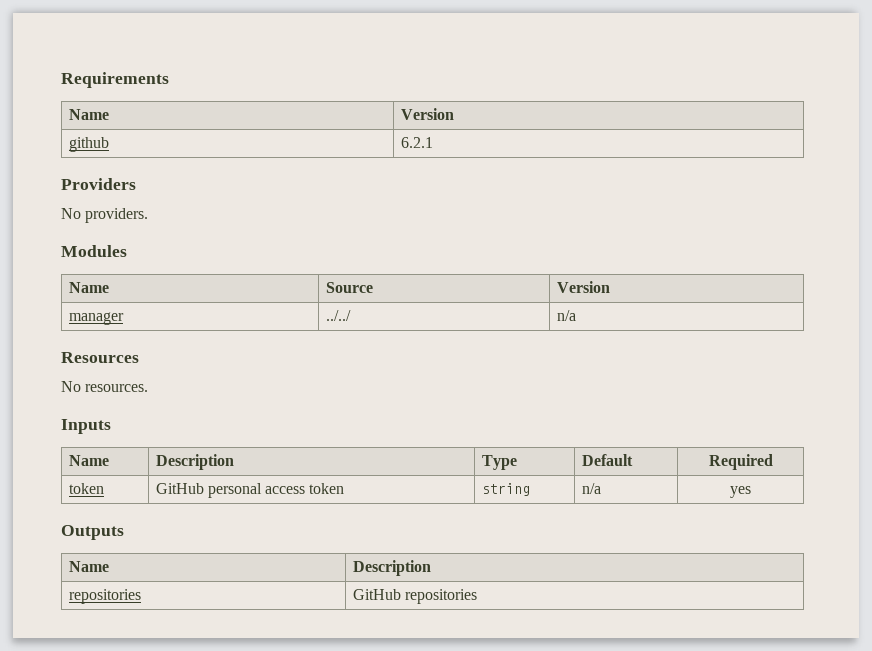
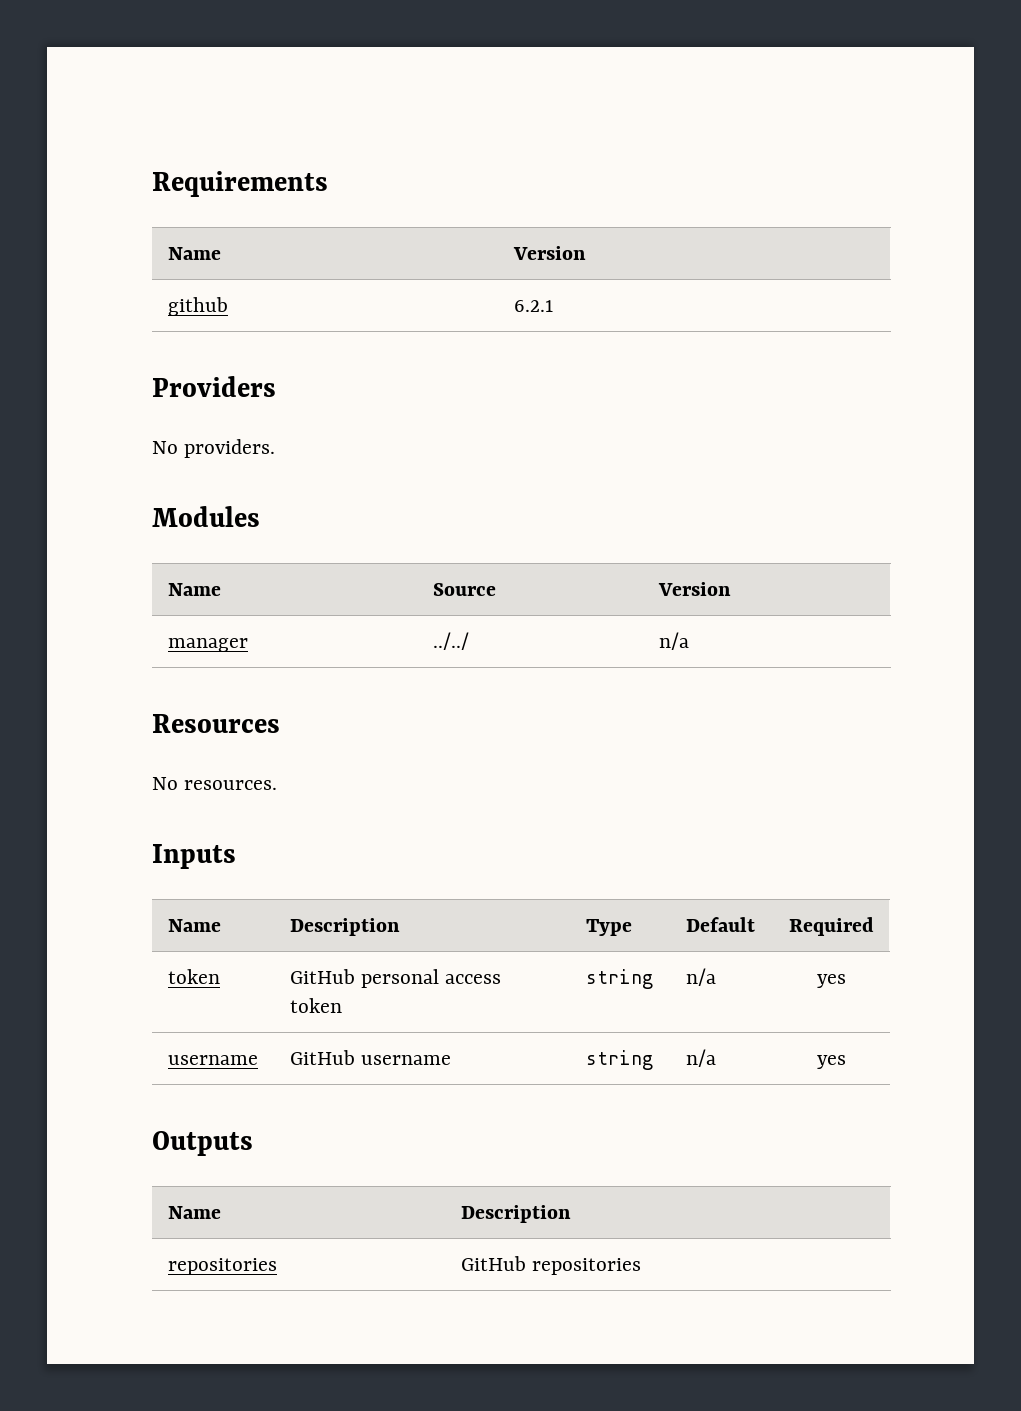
(751, 492) none -> [167,1055,258,1065] [289,1050,452,1065] [585,1050,653,1070] [685,1049,716,1067] [816,1055,846,1069] // username | GitHub username | string | n/a | yes

